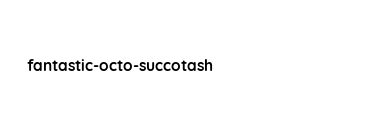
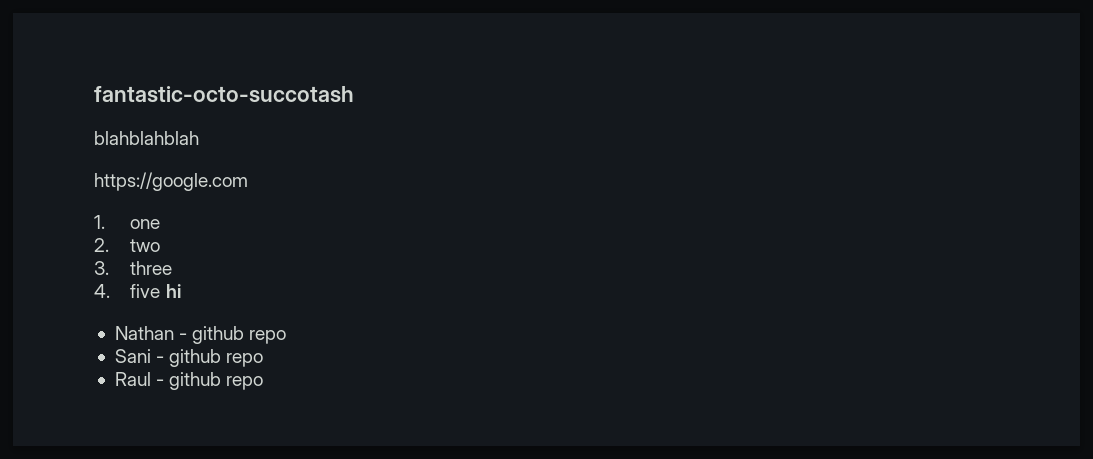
(213, 65) none -> [94,131,199,145] [94,172,248,191] [94,215,161,229] [94,238,161,252] [94,261,173,275] [94,284,181,298] [114,326,287,344] [114,349,264,367] [114,372,264,390] // blahblahblah // https://google.com // 1. one // 2. two // 3. three // 4. five hi // Nathan - github repo // Sani - github repo // Raul - github repo

